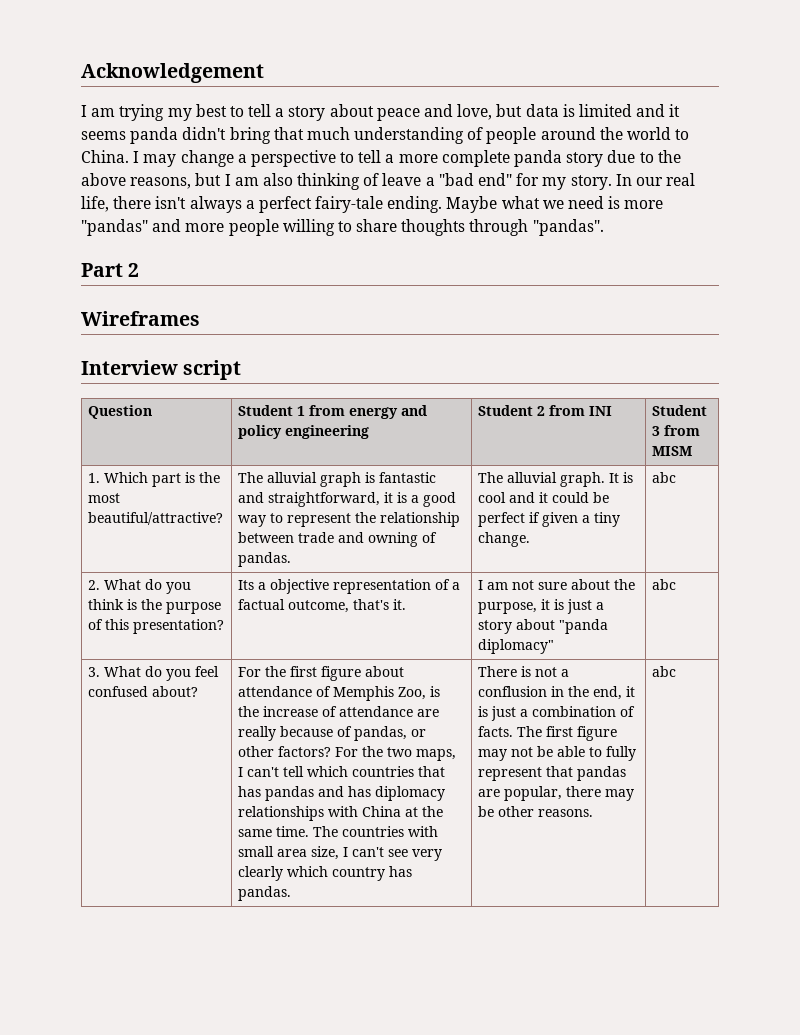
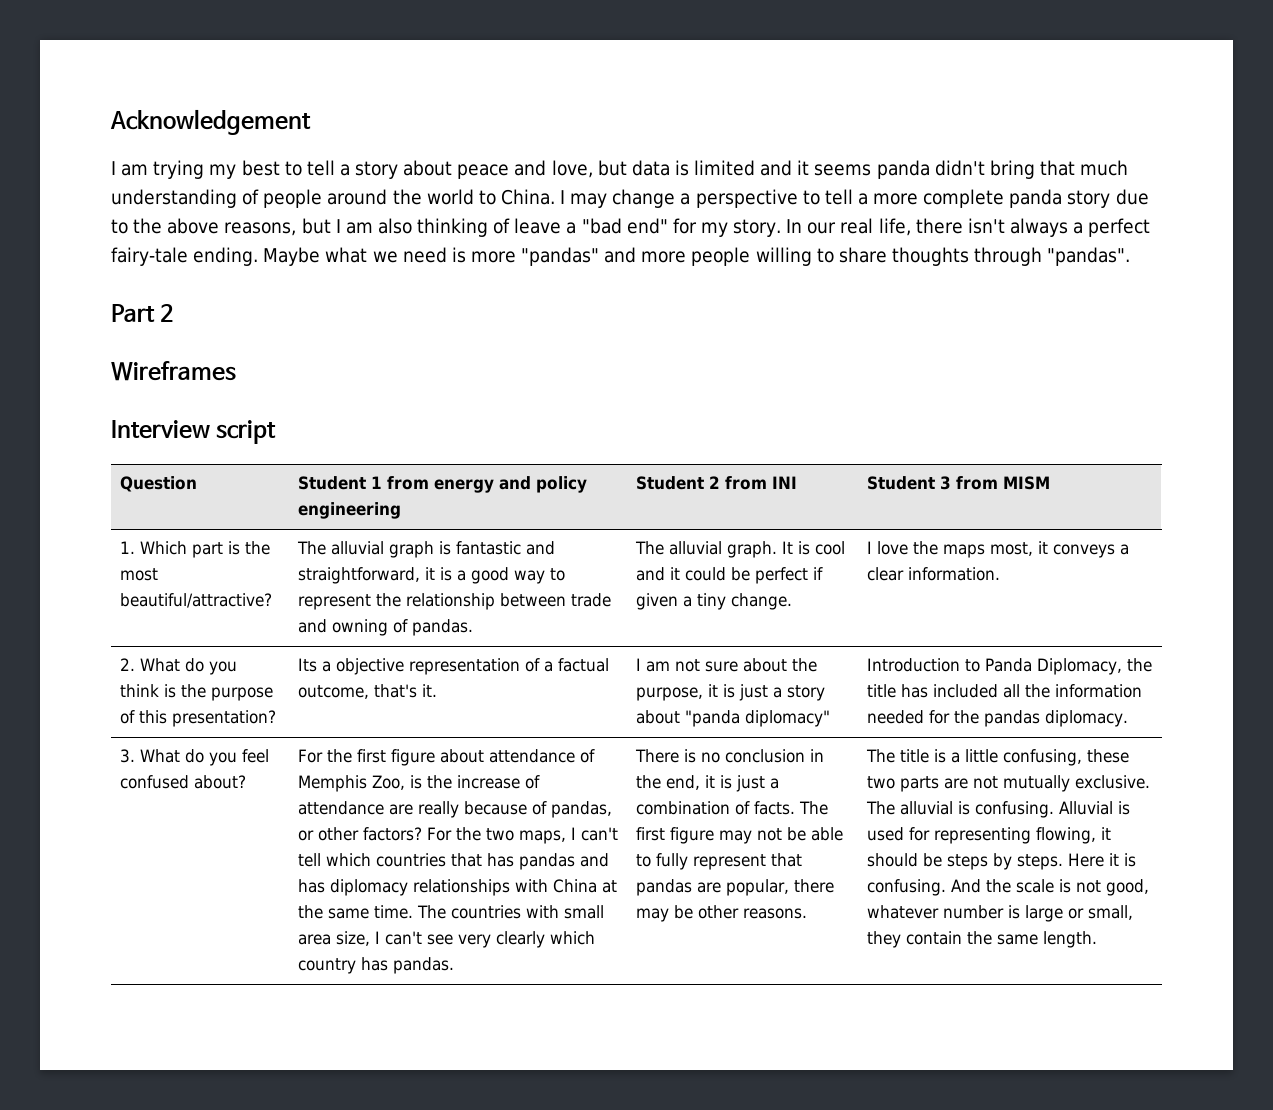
[652,472,677,483] abc -> [867,541,1130,558] [867,567,1001,581] I love the maps most, it conveys a clear information.
[652,579,677,590] abc -> [867,658,1153,675] [867,684,1143,698] [867,710,1129,727] Introduction to Panda Diplomacy, the title has included all the information needed for the pandas diplomacy.
[535,667,570,677] [478,686,548,697] not a conflusion -> [701,749,806,763] no conclusion
[652,666,677,677] abc -> [866,749,1130,766] [867,775,1151,792] [866,801,1131,818] [867,827,1112,844] [867,853,1137,870] [867,879,1150,896] [867,905,1134,922] [867,931,1098,948] The title is a little confusing, these two parts are not mutually exclusive. The alluvial is confusing. Alluvial is used for representing flowing, it should be steps by steps. Here it is confusing. And the scale is not good, whatever number is large or small, they contain the same length.

